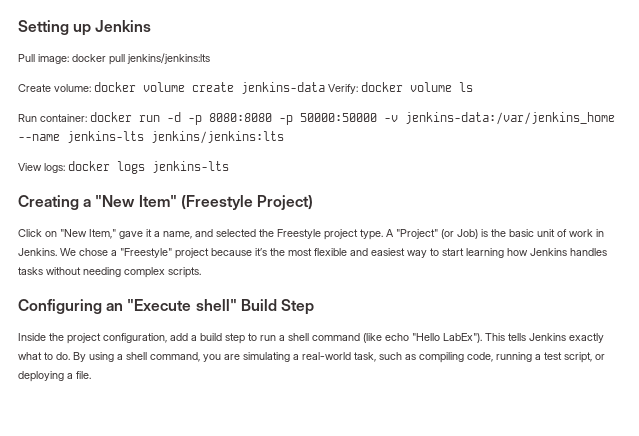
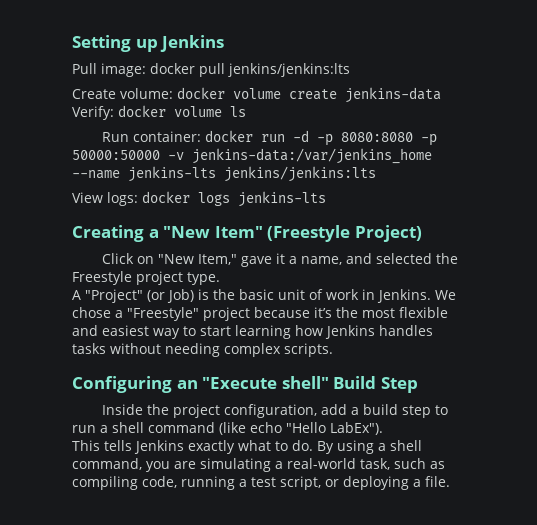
(383, 234) none -> (220, 278) //
(482, 338) none -> (383, 428) //

